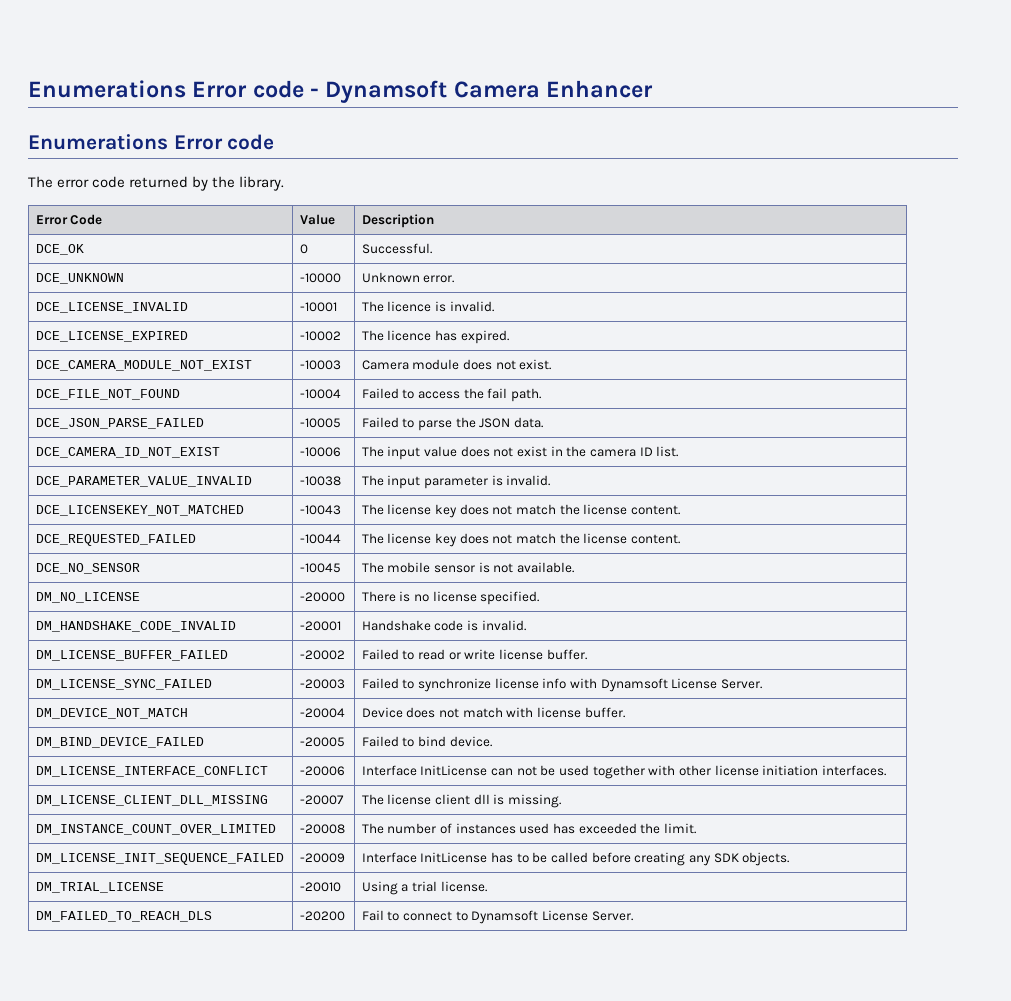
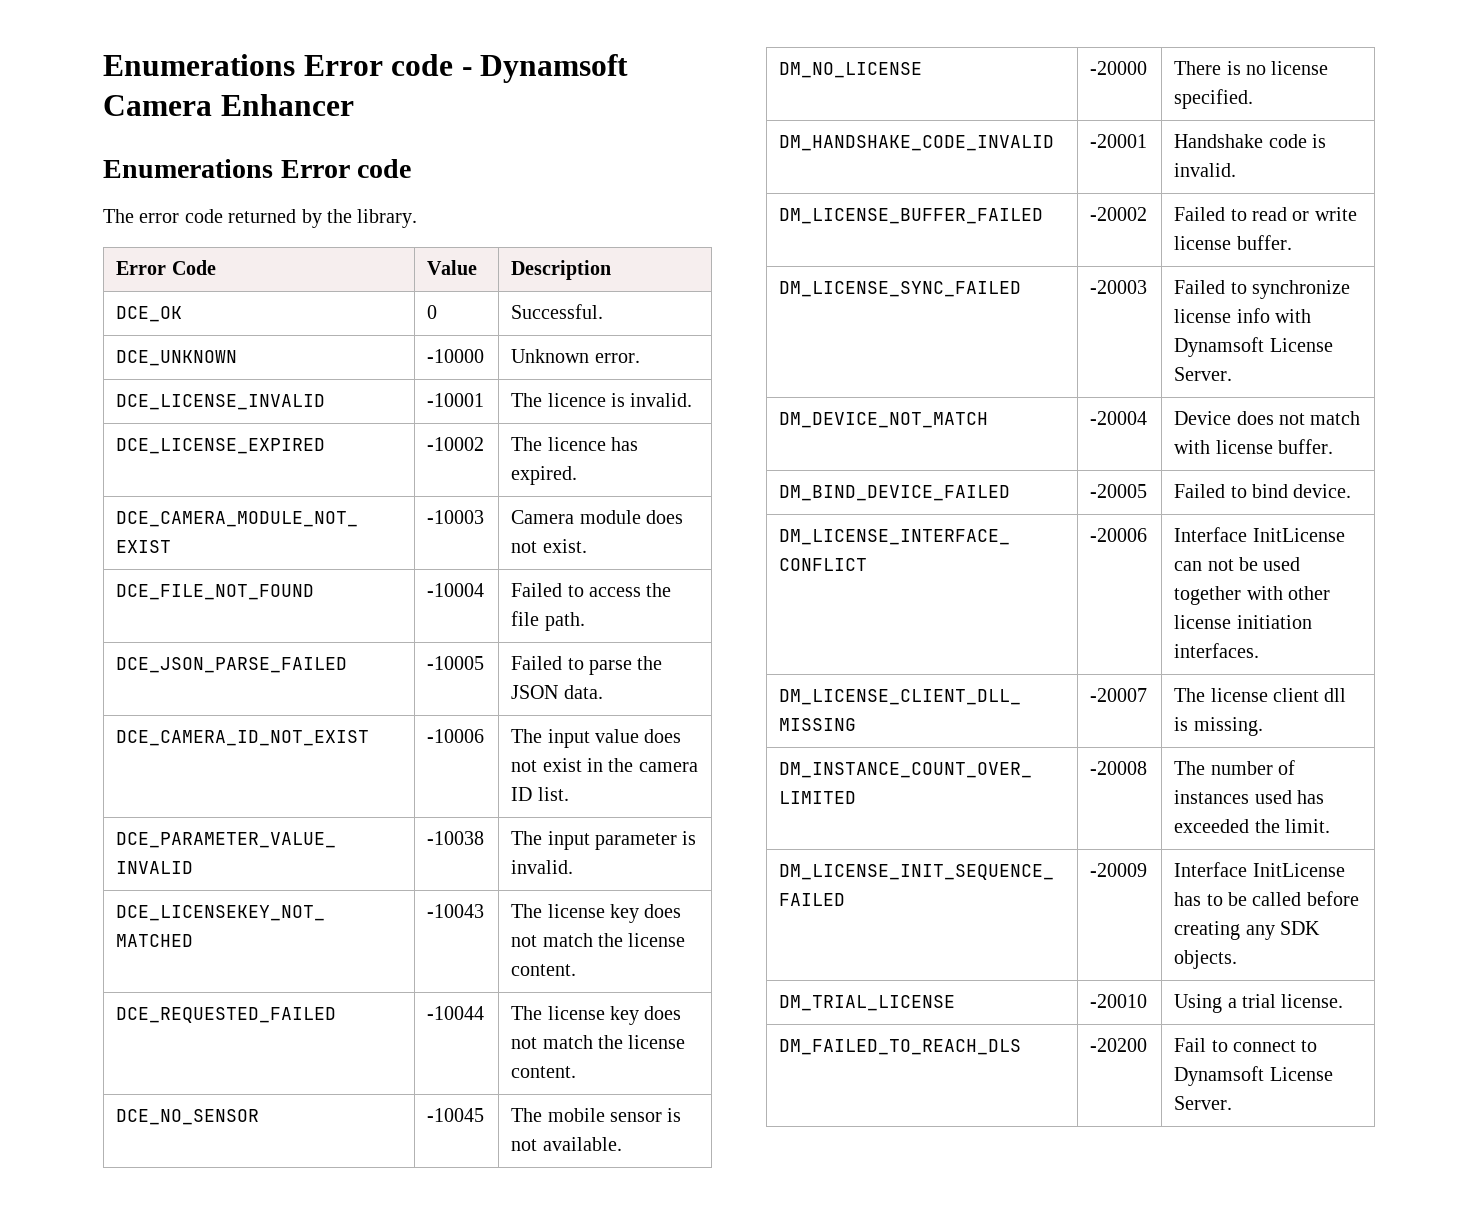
[487,388,508,399] fail -> [511,611,540,626] file

